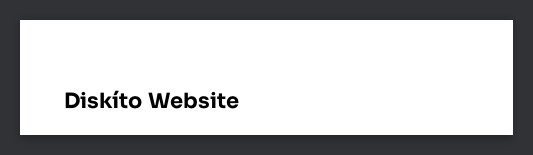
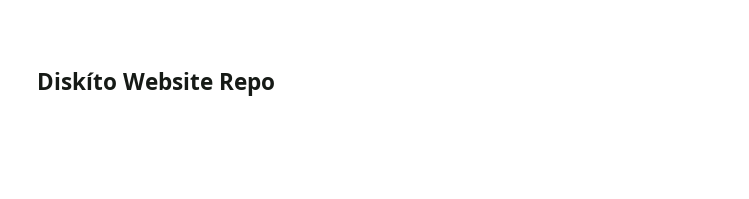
(239, 100) none -> [219,73,276,96] Repo

